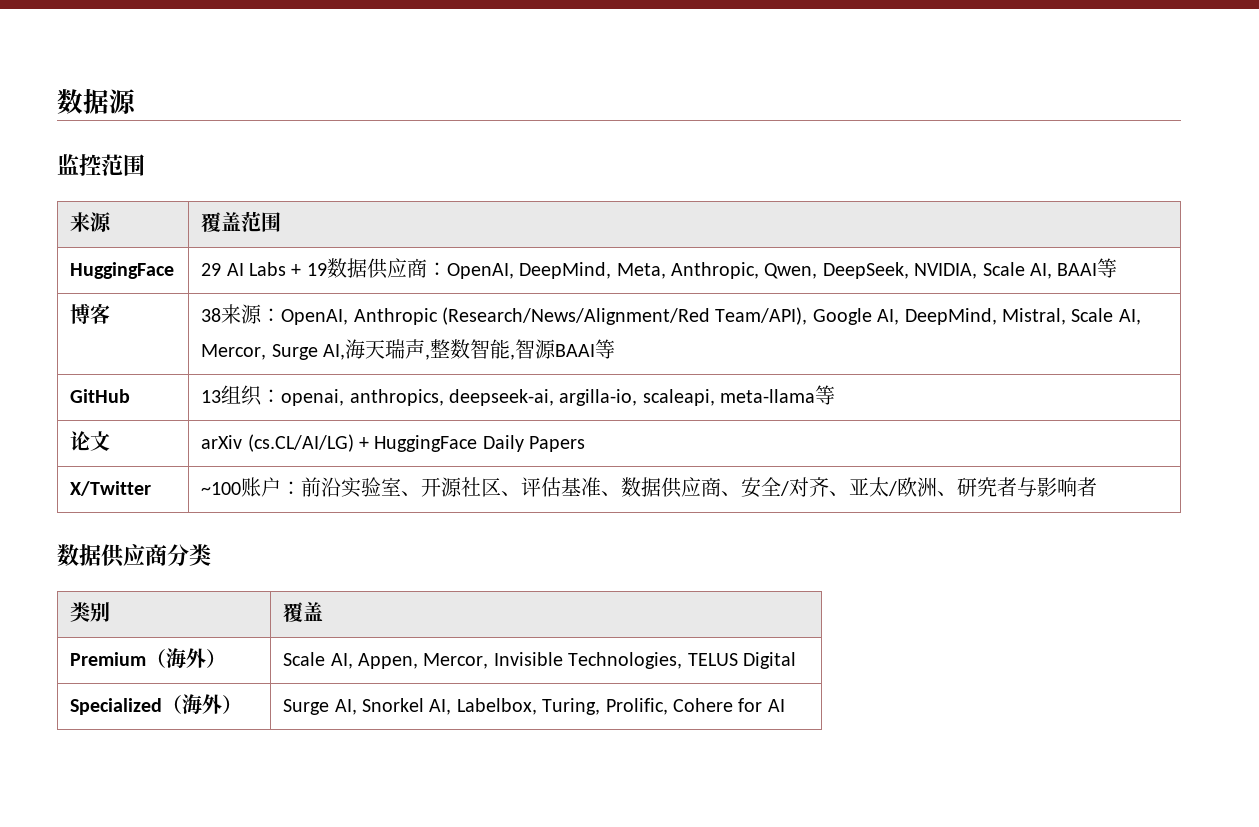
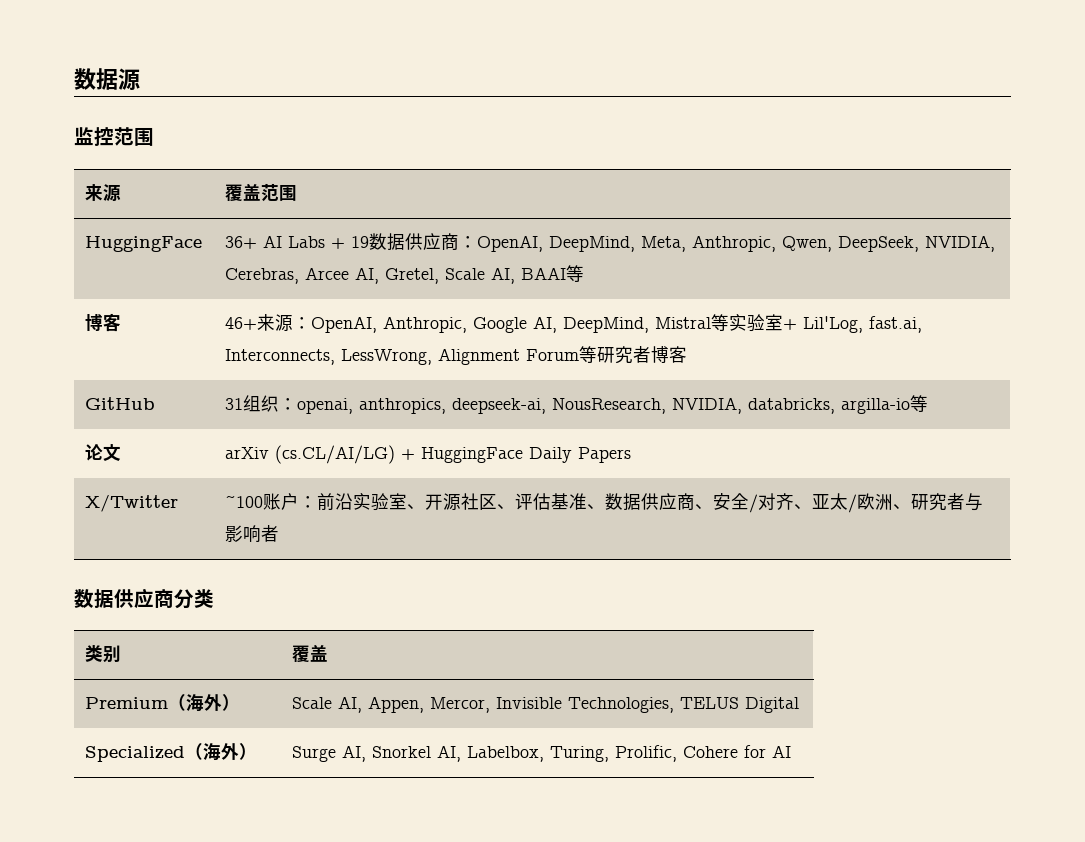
[201,263,222,276] 29 -> [225,236,258,249] 36+
(978, 271) none -> [225,267,440,284] Cerebras, Arcee AI, Gretel,
[201,308,222,322] 38 -> [225,317,258,330] 46+
[353,307,1141,325] [201,339,615,360] Anthropic (Research/News/Alignment/Red Team/API), Google AI, DeepMind, Mistral, Scale AI, Mercor, Surge AI,海天瑞声,整数智能,智源BAAI等 -> [383,314,923,333] [225,346,688,365] Anthropic, Google AI, DeepMind, Mistral等实验室+ Lil'Log, fast.ai, Interconnects, LessWrong, Alignment Forum等研究者博客
[201,390,222,403] 13 -> [225,398,244,410] 31
[559,389,816,406] argilla-io, scaleapi, meta-llama -> [552,397,911,414] NousResearch, NVIDIA, databricks, argilla-io

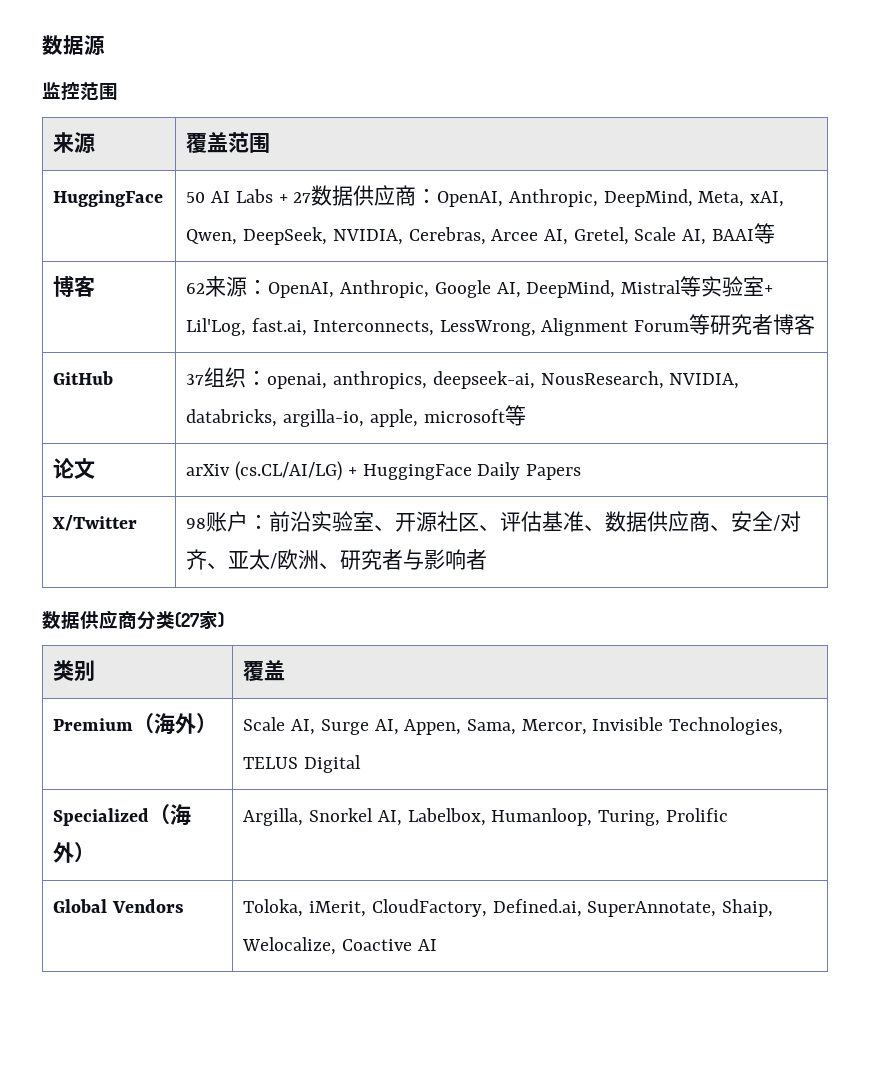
[225,236,258,249] 36+ -> [186,192,206,203] 50
[351,236,370,248] 19 -> [293,192,312,203] 27
(544, 243) none -> [508,189,598,207] Anthropic,
[692,235,777,252] Anthropic, -> [749,191,784,207] xAI,
[225,317,258,330] 46+ -> [186,283,206,294] 62
[225,398,244,410] 31 -> [186,374,205,385] 37
[841,398,911,414] argilla-io -> [283,409,505,427] argilla-io, apple, microsoft
[225,495,264,508] ~100 -> [186,518,207,529] 98
(214, 598) none -> [175,611,224,629] (27家)
[368,696,425,713] Appen, -> [320,719,516,735] Surge AI, Appen, Sama,
[292,745,367,762] Surge AI, -> [243,808,304,826] Argilla,
[550,745,767,762] Turing, Prolific, Cohere for -> [491,808,728,826] [53,899,185,913] [243,899,773,917] [242,937,413,955] Humanloop, Turing, Prolific // Global Vendors | Toloka, iMerit, CloudFactory, Defined.ai, SuperAnnotate, Shaip, Welocalize, Coactive

